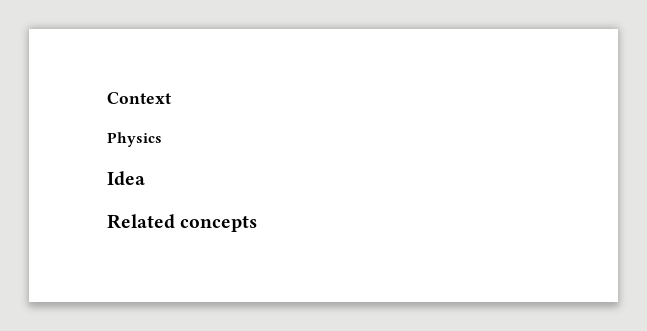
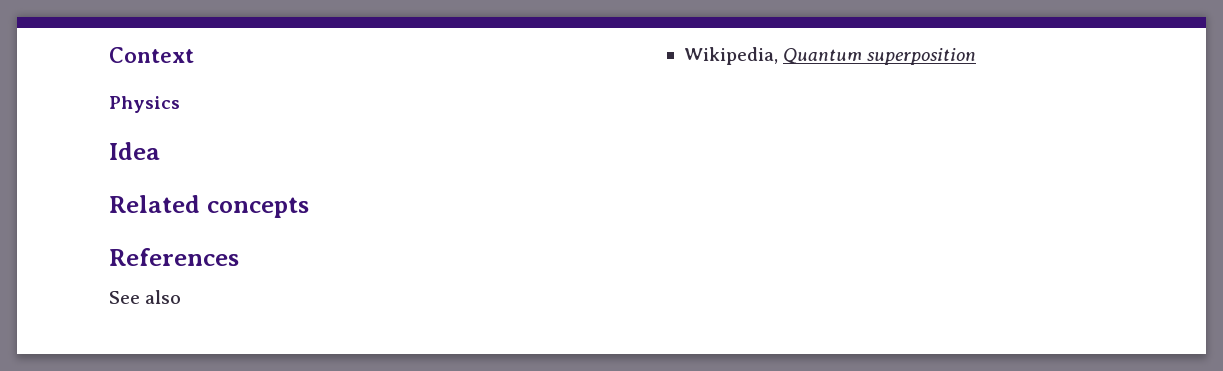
(258, 223) none -> [109,248,239,266] [109,290,182,304] [683,47,977,65] // References // See also // Wikipedia, Quantum superposition

